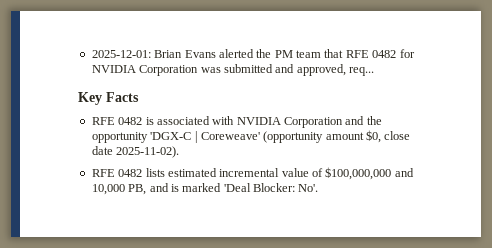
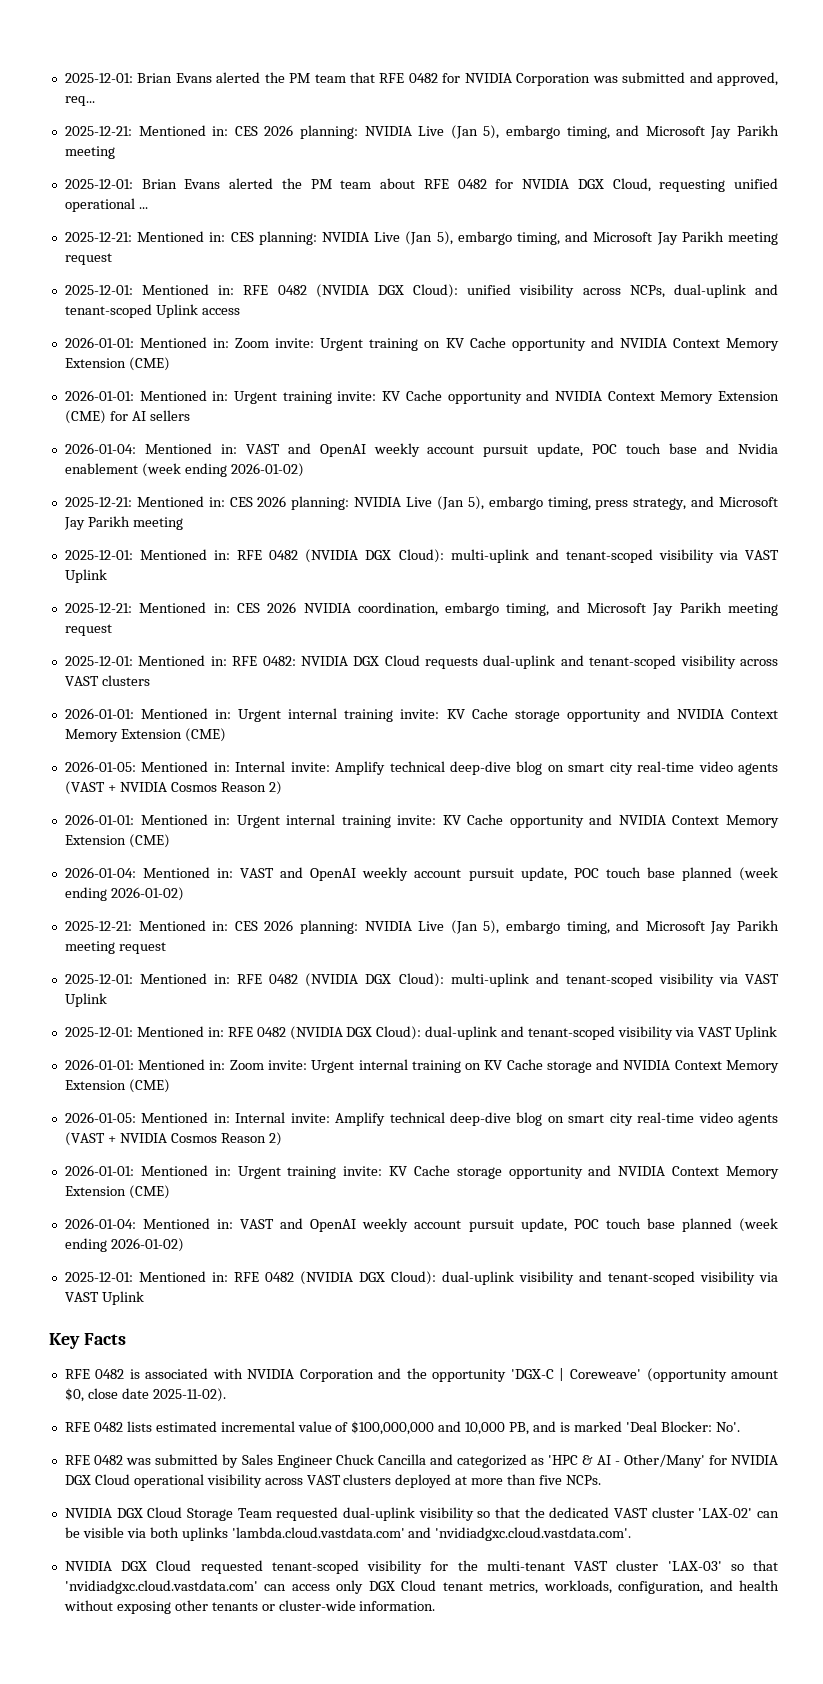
(374, 71) none -> [64,125,780,139] [64,146,115,159] [64,178,778,192] [64,198,148,212] [64,231,779,245] [64,253,112,265] [64,284,778,298] [64,304,240,318] [64,337,780,351] [64,357,170,371] [64,390,779,404] [64,410,190,424] [64,443,778,457] [64,463,304,477] [64,496,778,510] [63,516,183,530] [64,549,779,563] [64,569,107,583] [64,602,778,616] [64,624,112,636] [64,655,778,669] [64,675,150,686] [64,708,778,722] [64,728,226,742] [64,761,778,775] [64,781,282,795] [64,814,779,828] [64,834,170,848] [64,867,779,881] [64,887,184,901] [64,920,780,934] [64,941,166,954] [64,973,779,987] [64,993,107,1007] [64,1026,777,1040] [64,1059,779,1073] [64,1079,170,1093] [64,1112,778,1126] [64,1132,282,1146] [64,1165,780,1179] [64,1185,170,1199] [64,1218,779,1232] [64,1238,184,1252] [64,1271,778,1285] [64,1291,144,1305] // 2025-12-21: Mentioned in: CES 2026 planning: NVIDIA Live (Jan 5), embargo timing, and Microsoft Jay Parikh meeting // 2025-12-01: Brian Evans alerted the PM team about RFE 0482 for NVIDIA DGX Cloud, requesting unified operational ... // 2025-12-21: Mentioned in: CES planning: NVIDIA Live (Jan 5), embargo timing, and Microsoft Jay Parikh meeting request // 2025-12-01: Mentioned in: RFE 0482 (NVIDIA DGX Cloud): unified visibility across NCPs, dual-uplink and tenant-scoped Uplink access // 2026-01-01: Mentioned in: Zoom invite: Urgent training on KV Cache opportunity and NVIDIA Context Memory Extension (CME) // 2026-01-01: Mentioned in: Urgent training invite: KV Cache opportunity and NVIDIA Context Memory Extension (CME) for AI sellers // 2026-01-04: Mentioned in: VAST and OpenAI weekly account pursuit update, POC touch base and Nvidia enablement (week ending 2026-01-02) // 2025-12-21: Mentioned in: CES 2026 planning: NVIDIA Live (Jan 5), embargo timing, press strategy, and Microsoft Jay Parikh meeting // 2025-12-01: Mentioned in: RFE 0482 (NVIDIA DGX Cloud): multi-uplink and tenant-scoped visibility via VAST Uplink // 2025-12-21: Mentioned in: CES 2026 NVIDIA coordination, embargo timing, and Microsoft Jay Parikh meeting request // 2025-12-01: Mentioned in: RFE 0482: NVIDIA DGX Cloud requests dual-uplink and tenant-scoped visibility across VAST clusters // 2026-01-01: Mentioned in: Urgent internal training invite: KV Cache storage opportunity and NVIDIA Context Memory Extension (CME) // 2026-01-05: Mentioned in: Internal invite: Amplify technical deep-dive blog on smart city real-time video agents (VAST + NVIDIA Cosmos Reason 2) // 2026-01-01: Mentioned in: Urgent internal training invite: KV Cache opportunity and NVIDIA Context Memory Extension (CME) // 2026-01-04: Mentioned in: VAST and OpenAI weekly account pursuit update, POC touch base planned (week ending 2026-01-02) // 2025-12-21: Mentioned in: CES 2026 planning: NVIDIA Live (Jan 5), embargo timing, and Microsoft Jay Parikh meeting request // 2025-12-01: Mentioned in: RFE 0482 (NVIDIA DGX Cloud): multi-uplink and tenant-scoped visibility via VAST Uplink // 2025-12-01: Mentioned in: RFE 0482 (NVIDIA DGX Cloud): dual-uplink and tenant-scoped visibility via VAST Uplink // 2026-01-01: Mentioned in: Zoom invite: Urgent internal training on KV Cache storage and NVIDIA Context Memory Extension (CME) // 2026-01-05: Mentioned in: Internal invite: Amplify technical deep-dive blog on smart city real-time video agents (VAST + NVIDIA Cosmos Reason 2) // 2026-01-01: Mentioned in: Urgent training invite: KV Cache storage opportunity and NVIDIA Context Memory Extension (CME) // 2026-01-04: Mentioned in: VAST and OpenAI weekly account pursuit update, POC touch base planned (week ending 2026-01-02) // 2025-12-01: Mentioned in: RFE 0482 (NVIDIA DGX Cloud): dual-uplink visibility and tenant-scoped visibility via VAST Uplink
(319, 188) none -> [64,1454,779,1468] [64,1474,601,1488] [64,1507,779,1521] [64,1527,632,1541] [64,1560,778,1574] [64,1580,779,1594] [63,1600,436,1614] // RFE 0482 was submitted by Sales Engineer Chuck Cancilla and categorized as 'HPC & AI - Other/Many' for NVIDIA DGX Cloud operational visibility across VAST clusters deployed at more than five NCPs. // NVIDIA DGX Cloud Storage Team requested dual-uplink visibility so that the dedicated VAST cluster 'LAX-02' can be visible via both uplinks 'lambda.cloud.vastdata.com' and 'nvidiadgxc.cloud.vastdata.com'. // NVIDIA DGX Cloud requested tenant-scoped visibility for the multi-tenant VAST cluster 'LAX-03' so that 'nvidiadgxc.cloud.vastdata.com' can access only DGX Cloud tenant metrics, workloads, configuration, and health without exposing other tenants or cluster-wide information.

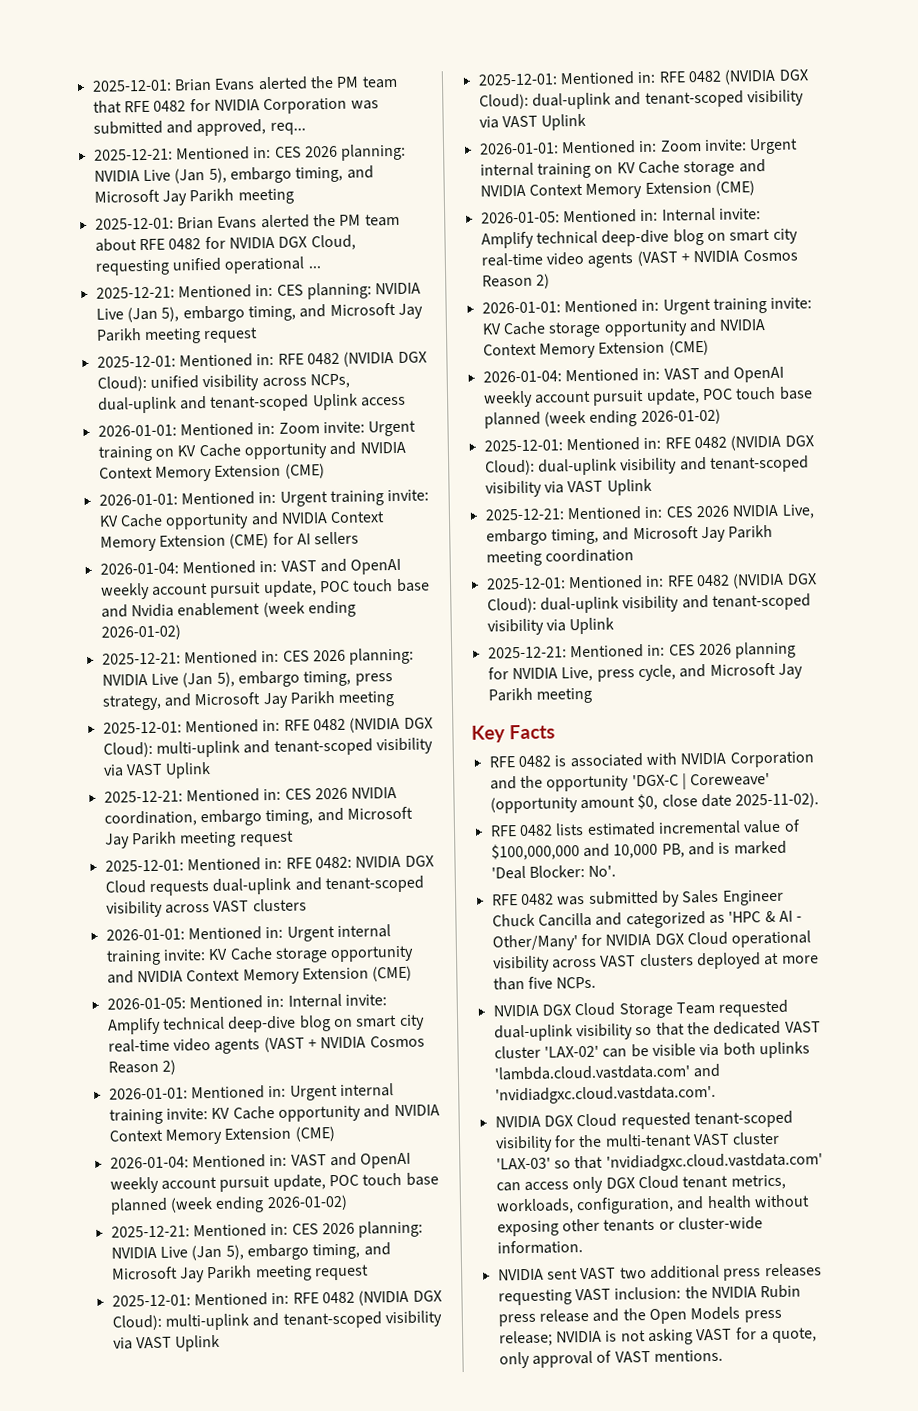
(144, 1298) none -> [484,504,815,521] [485,524,774,546] [485,548,634,567] [485,572,817,590] [486,593,811,614] [486,617,615,636] [487,641,797,659] [487,662,803,682] [487,687,592,704] // 2025-12-21: Mentioned in: CES 2026 NVIDIA Live, embargo timing, and Microsoft Jay Parikh meeting coordination // 2025-12-01: Mentioned in: RFE 0482 (NVIDIA DGX Cloud): dual-uplink visibility and tenant-scoped visibility via Uplink // 2025-12-21: Mentioned in: CES 2026 planning for NVIDIA Live, press cycle, and Microsoft Jay Parikh meeting
(436, 1606) none -> [497,1263,822,1281] [497,1284,802,1306] [497,1306,782,1327] [498,1327,818,1347] [498,1349,723,1369] // NVIDIA sent VAST two additional press releases requesting VAST inclusion: the NVIDIA Rubin press release and the Open Models press release; NVIDIA is not asking VAST for a quote, only approval of VAST mentions.

